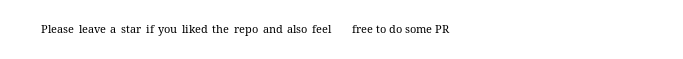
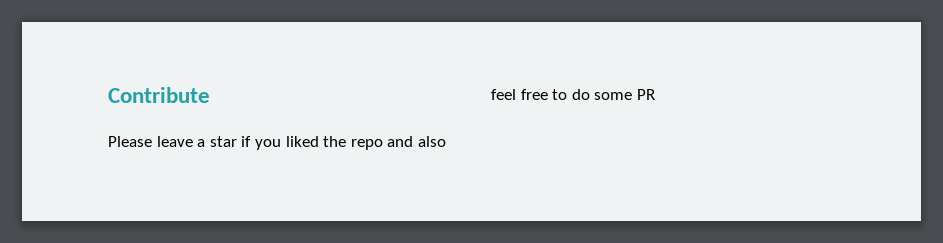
(41, 29) none -> [108,87,210,103] Contribute //

